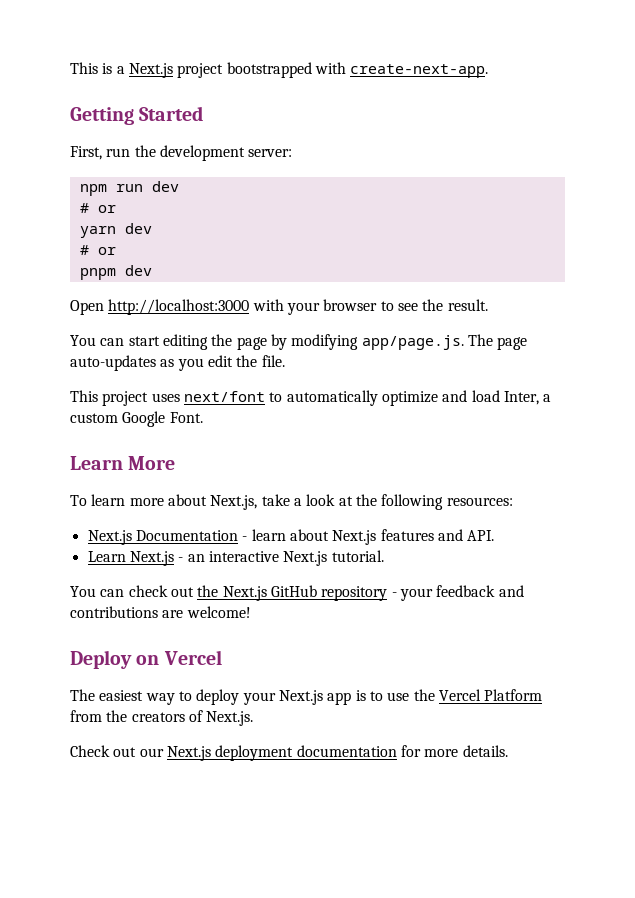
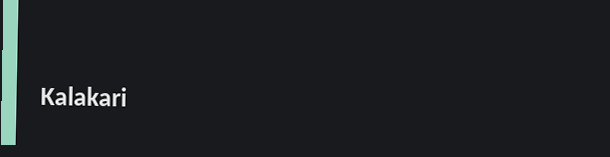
[70,62,489,78] [70,106,204,125] [70,145,293,161] [79,181,179,196] [79,203,116,213] [79,223,152,238] [79,245,116,255] [79,265,152,280] [70,299,488,315] [70,334,528,350] [70,355,285,371] [70,390,552,406] [70,411,203,427] [70,456,176,470] [70,494,513,510] [87,529,495,545] [87,550,384,566] [70,585,524,601] [70,606,251,618] [70,650,222,669] [70,689,543,705] [70,710,254,726] [70,745,508,761] This is a Next.js project bootstrapped with create-next-app. // Getting Started // First, run the development server: // npm run dev // # or // yarn dev // # or // pnpm dev // Open http://localhost:3000 with your browser to see the result. // You can start editing the page by modifying app/page.js. The page auto-updates as you edit the file. // This project uses next/font to automatically optimize and load Inter, a custom Google Font. // Learn More // To learn more about Next.js, take a look at the following resources: // Next.js Documentation - learn about Next.js features and API. // Learn Next.js - an interactive Next.js tutorial. // You can check out the Next.js GitHub repository - your feedback and contributions are welcome! // Deploy on Vercel // The easiest way to deploy your Next.js app is to use the Vercel Platform from the creators of Next.js. // Check out our Next.js deployment documentation for more details. -> [40,85,127,107] Kalakari

